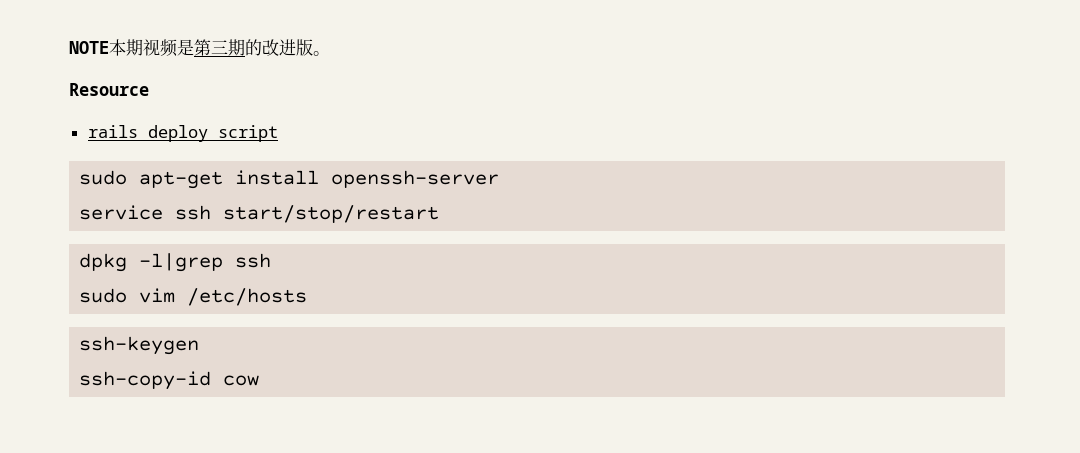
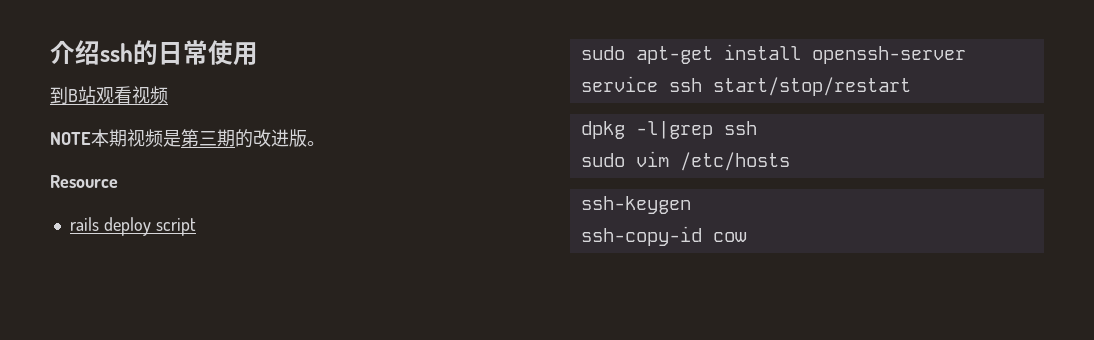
(69, 47) none -> [50,40,258,65] [50,86,168,104] 介绍ssh的日常使用 // 到B站观看视频 //

